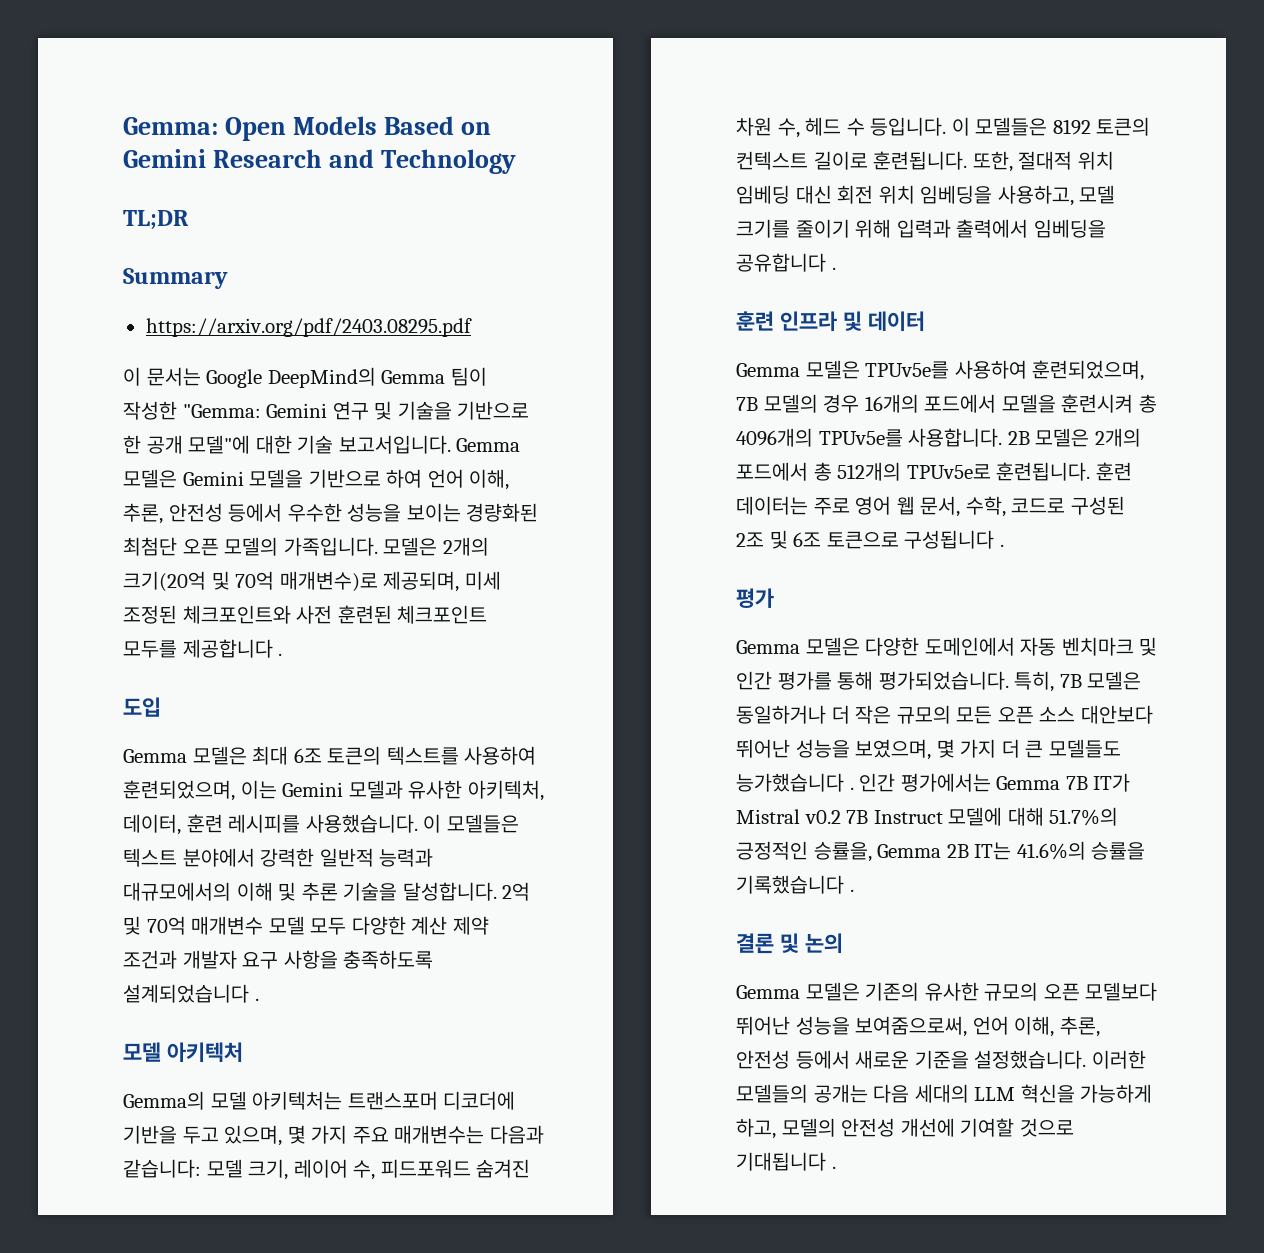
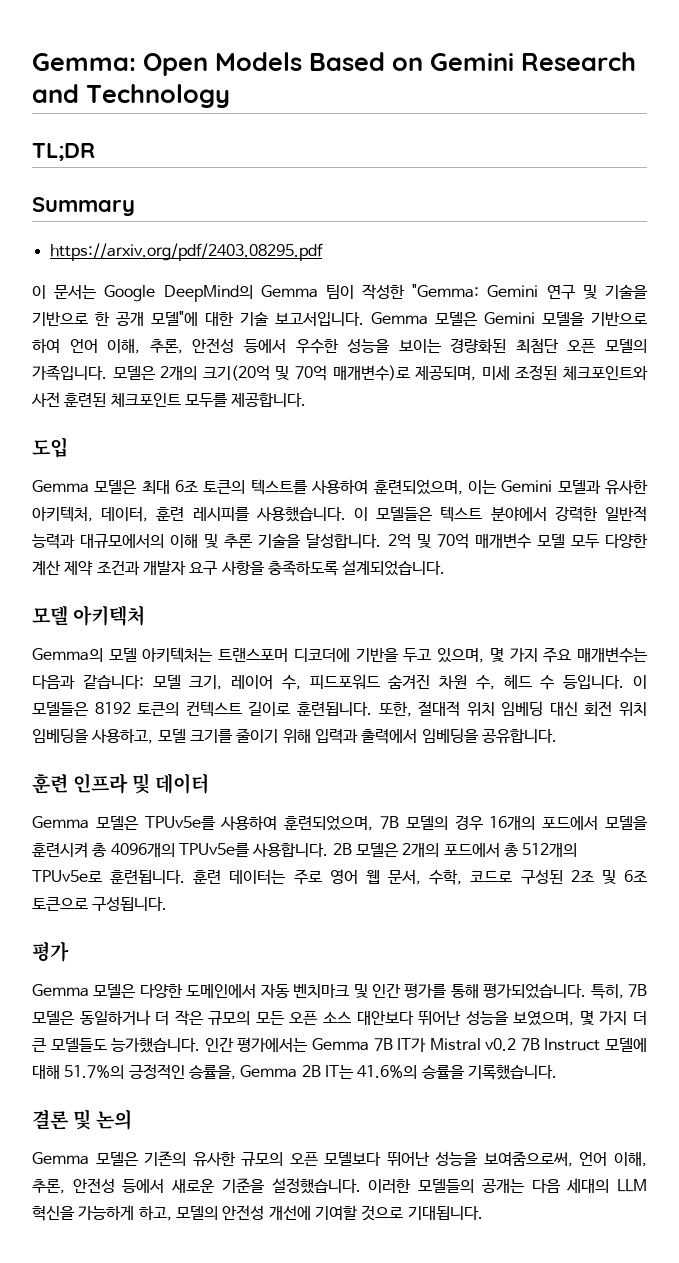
[182,639,283,658] 제공합니다 . -> [231,393,307,407] 제공합니다.
[123,984,259,1003] 설계되었습니다 . -> [342,560,446,576] 설계되었습니다.
[736,253,836,272] 공유합니다 . -> [481,729,557,744] 공유합니다.
[904,530,1004,549] 구성됩니다 . -> [92,896,168,911] 구성됩니다.
[736,773,854,792] 능가했습니다 . -> [111,1038,201,1053] 능가했습니다.
[736,875,854,894] 기록했습니다 . -> [467,1065,557,1080] 기록했습니다.
[736,1152,836,1171] 기대됩니다 . -> [407,1206,483,1220] 기대됩니다.

